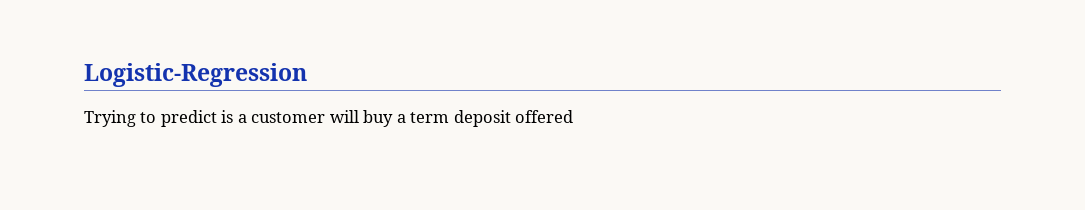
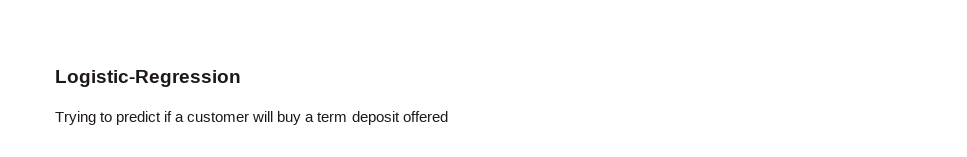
[221,110,234,123] is -> [164,111,173,122] if

